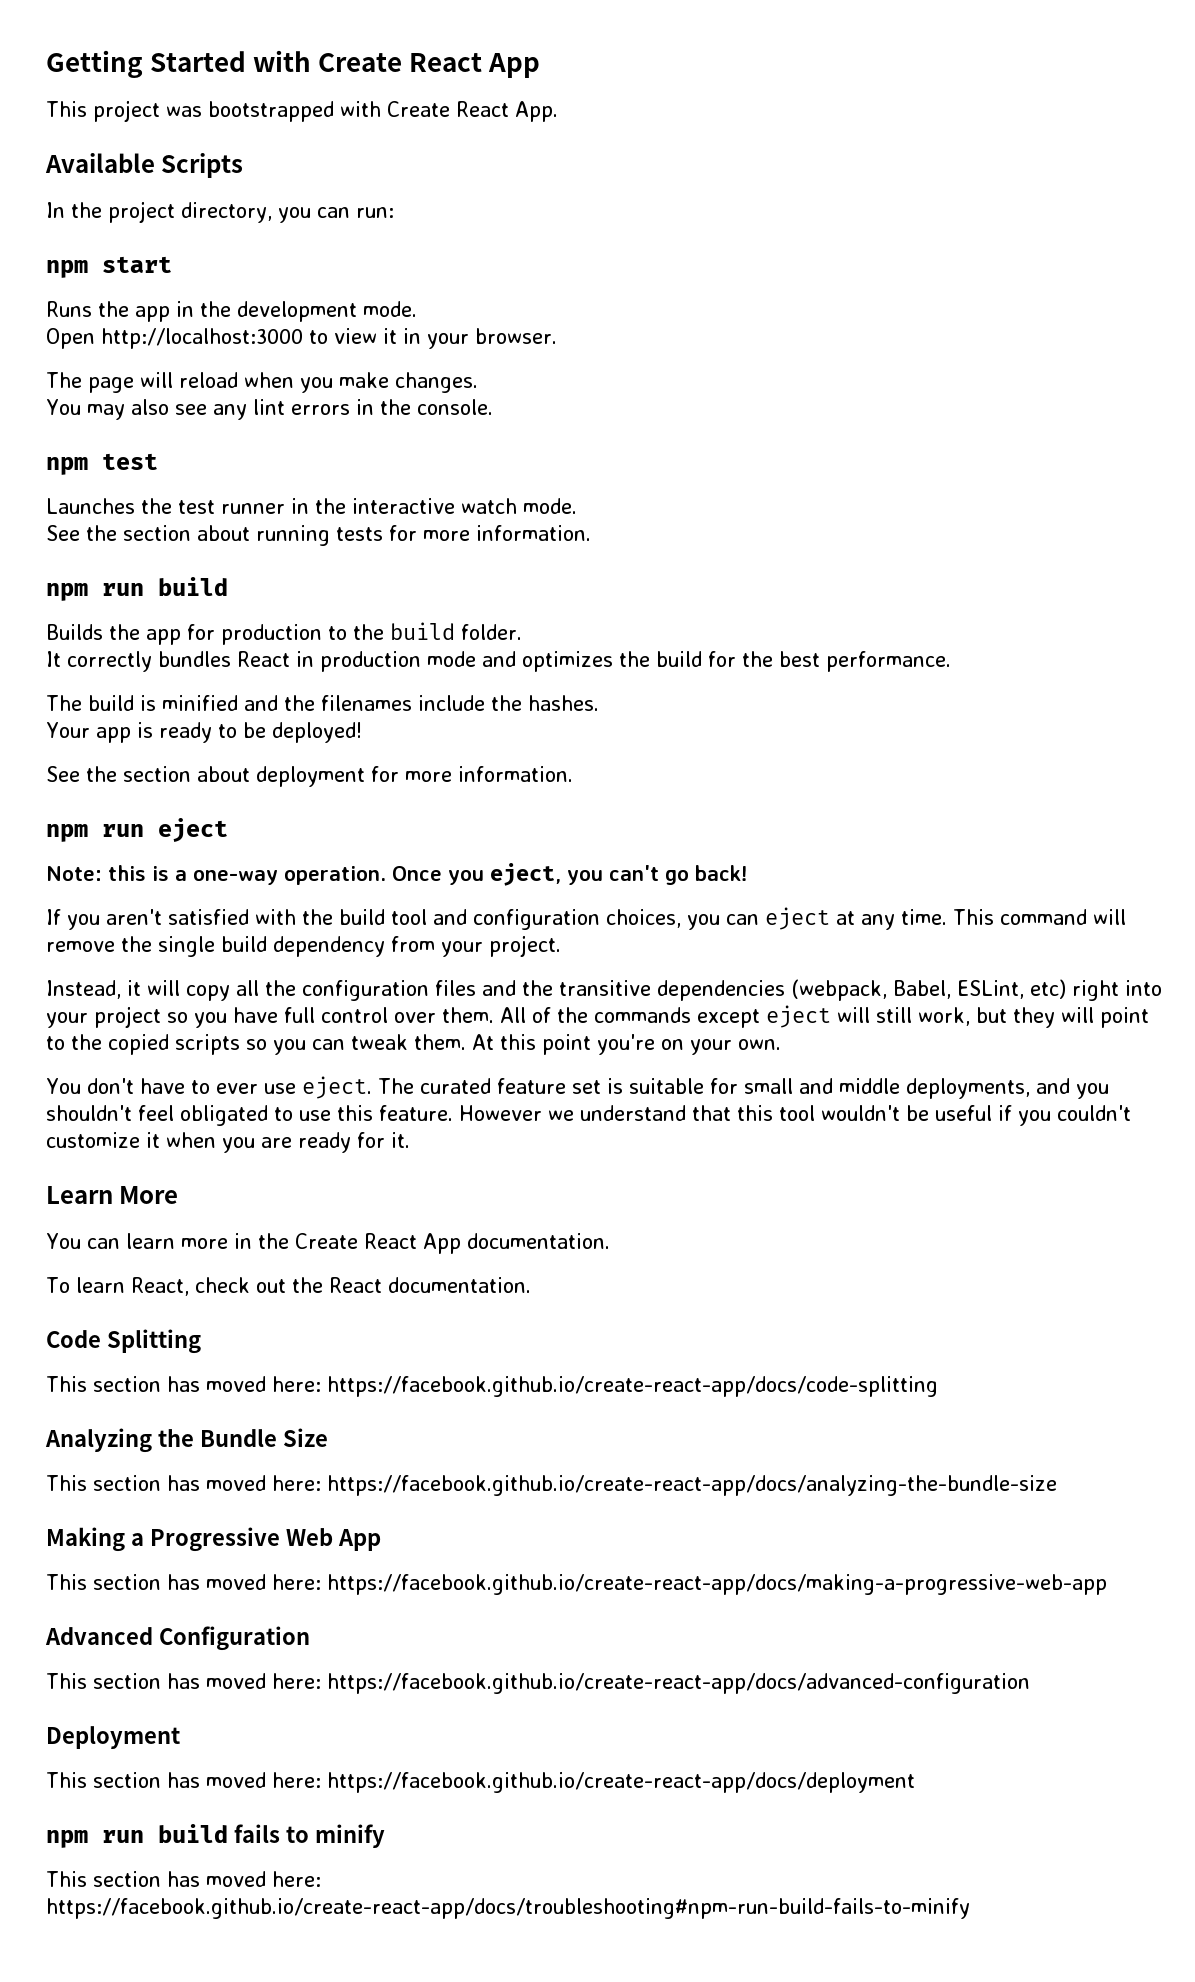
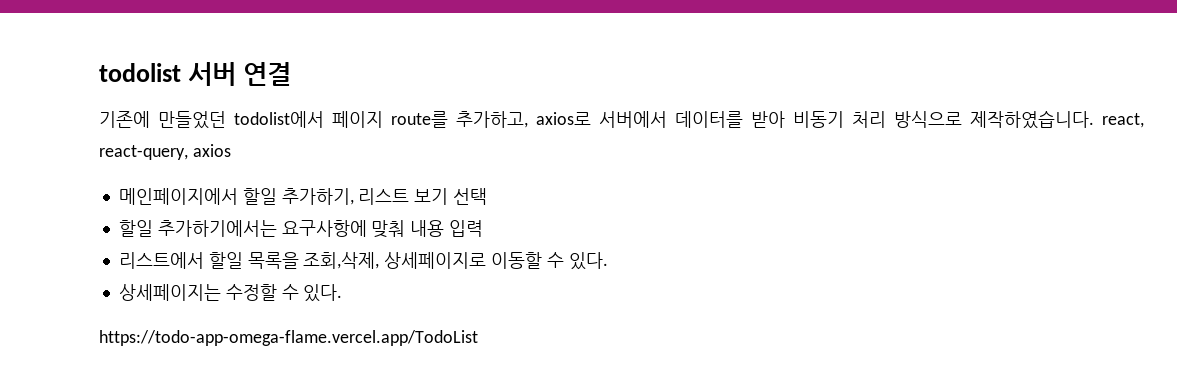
[46,50,541,78] [46,100,558,122] [45,153,244,178] [46,201,394,223] [46,256,172,278] [46,301,417,322] [46,328,557,349] [46,372,478,393] [46,399,493,420] [46,453,158,475] [46,498,577,514] [46,525,591,546] [46,577,228,601] [46,622,522,645] [46,651,951,672] [46,695,599,711] [46,722,362,743] [46,766,573,787] [46,818,228,842] [46,863,748,886] [46,907,1126,930] [46,935,561,957] [46,979,1162,1001] [46,1005,1149,1028] [46,1034,781,1055] [46,1076,1109,1099] [46,1105,1131,1126] [46,1132,410,1153] [46,1186,179,1204] [46,1233,610,1254] [46,1277,531,1296] [46,1329,201,1354] [46,1376,938,1397] [45,1428,328,1453] [46,1475,1057,1496] [46,1527,381,1552] [46,1574,1107,1595] [45,1626,310,1651] [46,1673,1030,1694] [46,1726,180,1749] [46,1772,915,1793] [46,1824,385,1848] [46,1871,321,1887] [46,1898,970,1919] Getting Started with Create React App // This project was bootstrapped with Create React App. // Available Scripts // In the project directory, you can run: // npm start // Runs the app in the development mode. // Open http://localhost:3000 to view it in your browser. // The page will reload when you make changes. // You may also see any lint errors in the console. // npm test // Launches the test runner in the interactive watch mode. // See the section about running tests for more information. // npm run build // Builds the app for production to the build folder. // It correctly bundles React in production mode and optimizes the build for the best performance. // The build is minified and the filenames include the hashes. // Your app is ready to be deployed! // See the section about deployment for more information. // npm run eject // Note: this is a one-way operation. Once you eject, you can't go back! // If you aren't satisfied with the build tool and configuration choices, you can eject at any time. This command will remove the single build dependency from your project. // Instead, it will copy all the configuration files and the transitive dependencies (webpack, Babel, ESLint, etc) right into your project so you have full control over them. All of the commands except eject will still work, but they will point to the copied scripts so you can tweak them. At this point you're on your own. // You don't have to ever use eject. The curated feature set is suitable for small and middle deployments, and you shouldn't feel obligated to use this feature. However we understand that this tool wouldn't be useful if you couldn't customize it when you are ready for it. // Learn More // You can learn more in the Create React App documentation. // To learn React, check out the React documentation. // Code Splitting // This section has moved here: https://facebook.github.io/create-react-app/docs/code-splitting // Analyzing the Bundle Size // This section has moved here: https://facebook.github.io/create-react-app/docs/analyzing-the-bundle-size // Making a Progressive Web App // This section has moved here: https://facebook.github.io/create-react-app/docs/making-a-progressive-web-app // Advanced Configuration // This section has moved here: https://facebook.github.io/create-react-app/docs/advanced-configuration // Deployment // This section has moved here: https://facebook.github.io/create-react-app/docs/deployment // npm run build fails to minify // This section has moved here: https://facebook.github.io/create-react-app/docs/troubleshooting#npm-run-build-fails-to-minify -> [99,62,291,86] [99,110,1144,129] [99,144,231,160] [118,188,488,205] [118,220,484,238] [118,252,608,270] [118,284,343,302] [99,330,478,346] todolist 서버 연결 // 기존에 만들었던 todolist에서 페이지 route를 추가하고, axios로 서버에서 데이터를 받아 비동기 처리 방식으로 제작하였습니다. react, react-query, axios // 메인페이지에서 할일 추가하기, 리스트 보기 선택 // 할일 추가하기에서는 요구사항에 맞춰 내용 입력 // 리스트에서 할일 목록을 조회,삭제, 상세페이지로 이동할 수 있다. // 상세페이지는 수정할 수 있다. // https://todo-app-omega-flame.vercel.app/TodoList

